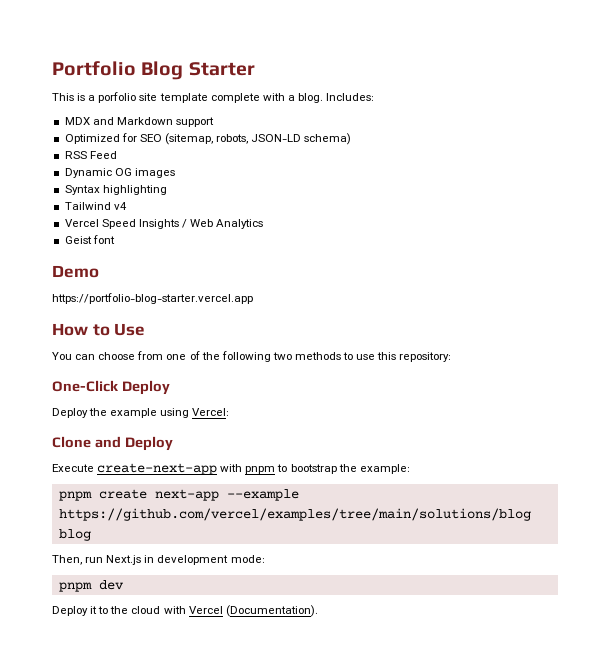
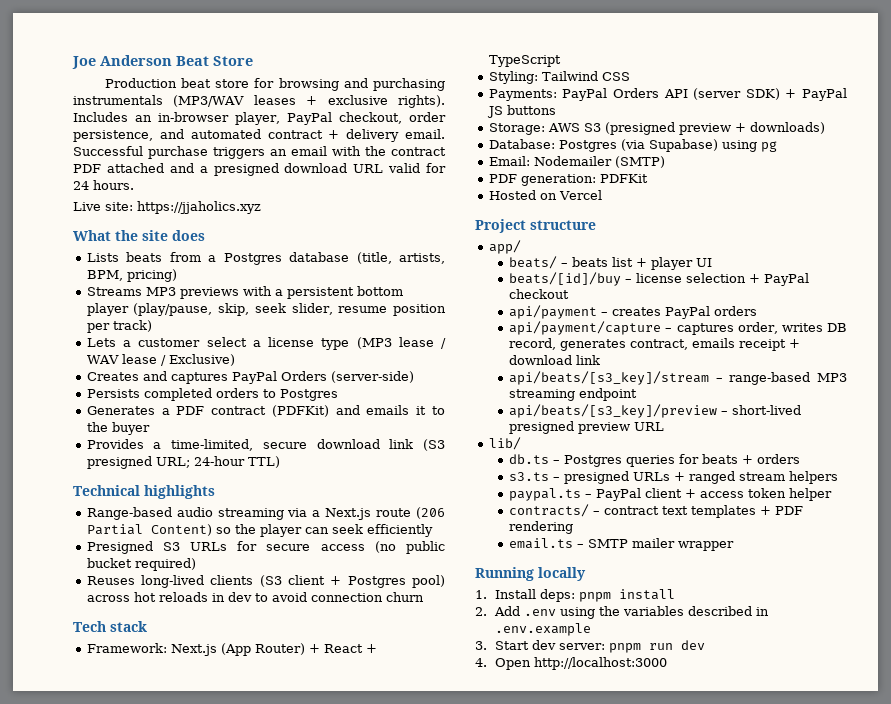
[52,61,255,80] [52,92,375,103] [64,117,214,127] [64,133,352,145] [64,151,117,159] [64,168,175,178] [64,185,167,195] [64,202,127,210] [64,219,264,229] [64,235,115,244] [52,265,99,278] [52,293,253,304] [52,323,146,336] [52,351,452,362] [52,380,170,395] [52,408,230,418] [52,436,173,451] [52,463,410,475] [58,489,299,501] [58,508,531,521] [58,529,91,541] [52,555,265,565] [58,580,124,592] [52,605,318,617] Portfolio Blog Starter // This is a porfolio site template complete with a blog. Includes: // MDX and Markdown support // Optimized for SEO (sitemap, robots, JSON-LD schema) // RSS Feed // Dynamic OG images // Syntax highlighting // Tailwind v4 // Vercel Speed Insights / Web Analytics // Geist font // Demo // https://portfolio-blog-starter.vercel.app // How to Use // You can choose from one of the following two methods to use this repository: // One-Click Deploy // Deploy the example using Vercel: // Clone and Deploy // Execute create-next-app with pnpm to bootstrap the example: // pnpm create next-app --example https://github.com/vercel/examples/tree/main/solutions/blog blog // Then, run Next.js in development mode: // pnpm dev // Deploy it to the cloud with Vercel (Documentation). -> [72,55,253,69] [104,78,445,91] [73,95,445,108] [73,112,446,125] [73,129,445,142] [73,146,446,159] [73,163,446,176] [73,180,134,190] [73,201,261,214] [73,230,205,241] [86,252,445,265] [86,269,177,282] [86,286,403,299] [86,303,446,316] [86,320,152,333] [86,337,446,350] [86,354,235,366] [86,371,414,384] [86,388,338,401] [86,405,445,417] [86,422,150,435] [86,439,445,451] [86,456,280,469] [73,485,215,499] [86,507,445,520] [86,524,433,537] [86,541,445,554] [86,558,196,571] [86,575,445,588] [86,592,424,602] [73,621,147,632] [86,643,377,656] [488,55,561,67] [488,71,630,84] [488,88,847,101] [486,105,556,118] [488,122,825,135] [488,139,777,152] [488,156,665,168] [488,174,648,186] [488,190,602,200] [475,219,596,233] [488,240,521,254] [509,256,713,270] [509,272,810,286] [509,289,570,299] [509,305,758,319] [509,321,847,335] [509,338,801,351] [509,355,601,365] [509,371,847,385] [509,388,638,401] [509,404,802,418] [509,421,665,434] [488,437,521,450] [509,454,801,467] [509,471,839,484] [509,488,833,501] [509,504,804,518] [509,521,574,534] [509,538,735,551] [475,567,586,581] [475,589,676,602] [475,606,770,619] [495,623,592,636] [475,640,706,653] [475,657,668,670] Joe Anderson Beat Store // Production beat store for browsing and purchasing instrumentals (MP3/WAV leases + exclusive rights). Includes an in-browser player, PayPal checkout, order persistence, and automated contract + delivery email. Successful purchase triggers an email with the contract PDF attached and a presigned download URL valid for 24 hours. // Live site: https://jjaholics.xyz // What the site does // Lists beats from a Postgres database (title, artists, BPM, pricing) // Streams MP3 previews with a persistent bottom player (play/pause, skip, seek slider, resume position per track) // Lets a customer select a license type (MP3 lease / WAV lease / Exclusive) // Creates and captures PayPal Orders (server-side) // Persists completed orders to Postgres // Generates a PDF contract (PDFKit) and emails it to the buyer // Provides a time-limited, secure download link (S3 presigned URL; 24-hour TTL) // Technical highlights // Range-based audio streaming via a Next.js route (206 Partial Content) so the player can seek efficiently // Presigned S3 URLs for secure access (no public bucket required) // Reuses long-lived clients (S3 client + Postgres pool) across hot reloads in dev to avoid connection churn // Tech stack // Framework: Next.js (App Router) + React + TypeScript // Styling: Tailwind CSS // Payments: PayPal Orders API (server SDK) + PayPal JS buttons // Storage: AWS S3 (presigned preview + downloads) // Database: Postgres (via Supabase) using pg // Email: Nodemailer (SMTP) // PDF generation: PDFKit // Hosted on Vercel // Project structure // app/ // beats/ – beats list + player UI // beats/[id]/buy – license selection + PayPal checkout // api/payment – creates PayPal orders // api/payment/capture – captures order, writes DB record, generates contract, emails receipt + download link // api/beats/[s3_key]/stream – range-based MP3 streaming endpoint // api/beats/[s3_key]/preview – short-lived presigned preview URL // lib/ // db.ts – Postgres queries for beats + orders // s3.ts – presigned URLs + ranged stream helpers // paypal.ts – PayPal client + access token helper // contracts/ – contract text templates + PDF rendering // email.ts – SMTP mailer wrapper // Running locally // 1. Install deps: pnpm install // 2. Add .env using the variables described in .env.example // 3. Start dev server: pnpm run dev // 4. Open http://localhost:3000

